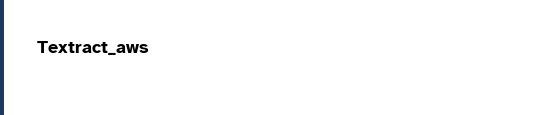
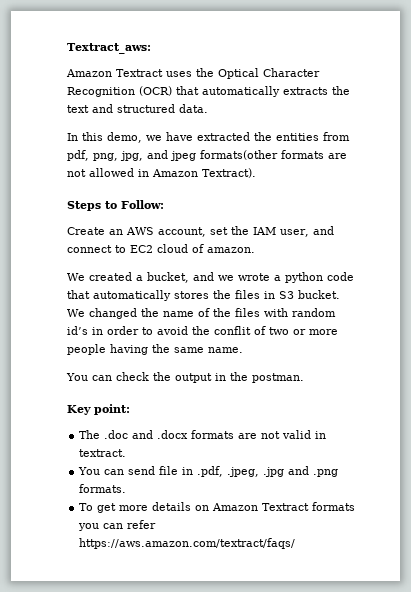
[37,41,149,55] Textract_aws -> [67,43,151,54] [66,68,320,79] [67,86,350,97] [67,104,208,113] [67,132,350,143] [67,150,347,161] [67,168,256,178] [67,200,164,211] [67,226,334,237] [67,244,255,253] [67,272,354,283] [67,290,340,301] [67,308,336,319] [67,326,338,335] [67,344,243,355] [66,372,304,383] [67,404,130,415] [79,430,327,439] [79,449,127,457] [78,466,339,477] [79,484,127,493] [79,502,356,513] [78,520,157,531] [79,538,296,549] Textract_aws: // Amazon Textract uses the Optical Character Recognition (OCR) that automatically extracts the text and structured data. // In this demo, we have extracted the entities from pdf, png, jpg, and jpeg formats(other formats are not allowed in Amazon Textract). // Steps to Follow: // Create an AWS account, set the IAM user, and connect to EC2 cloud of amazon. // We created a bucket, and we wrote a python code that automatically stores the files in S3 bucket. We changed the name of the files with random id’s in order to avoid the conflit of two or more people having the same name. // You can check the output in the postman. // Key point: // The .doc and .docx formats are not valid in textract. // You can send file in .pdf, .jpeg, .jpg and .png formats. // To get more details on Amazon Textract formats you can refer https://aws.amazon.com/textract/faqs/

